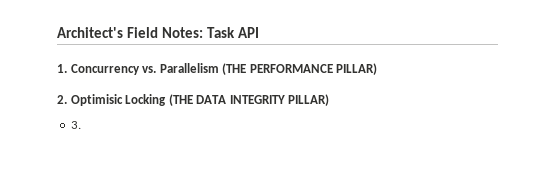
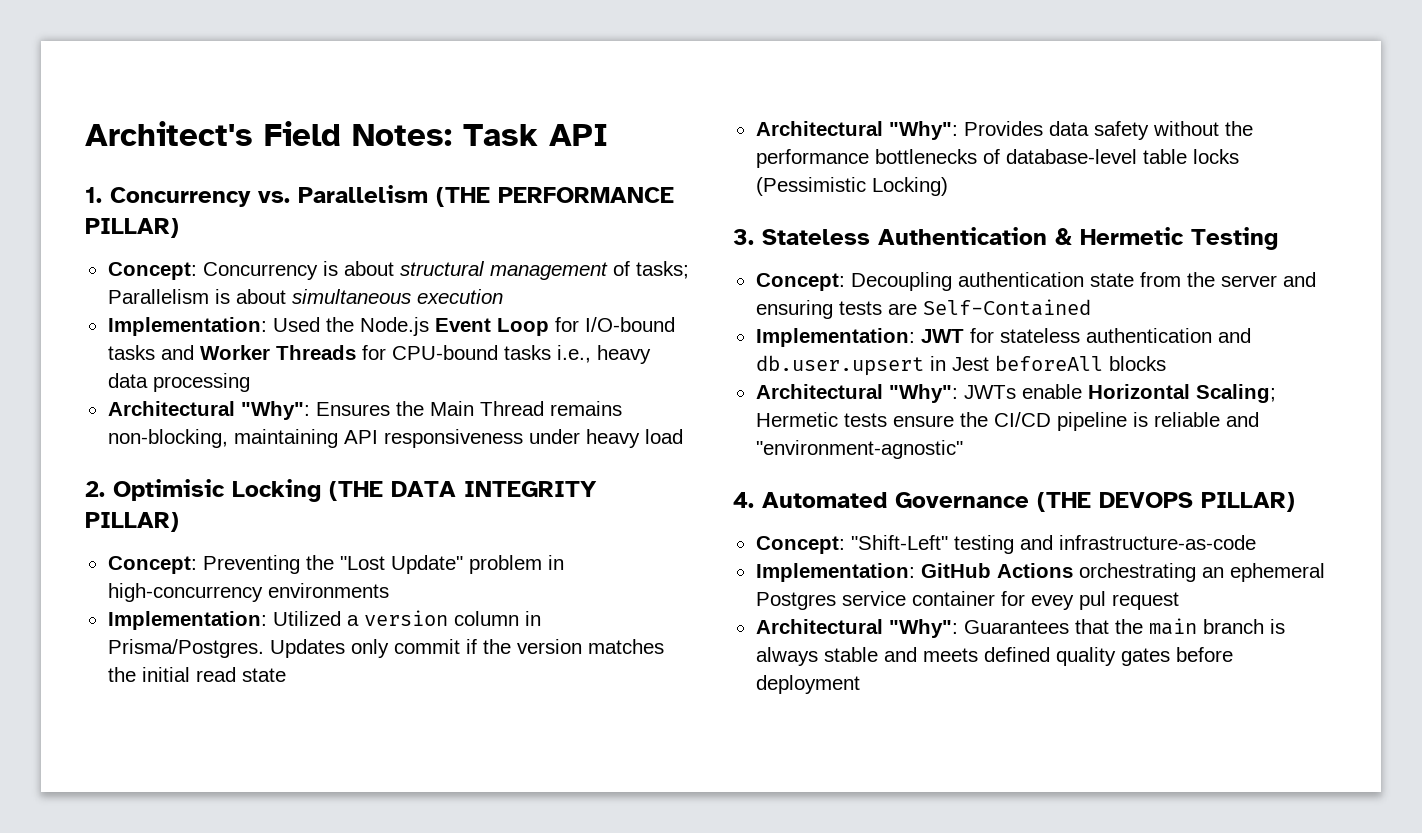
(378, 69) none -> [107,261,689,280] [107,289,503,304] [107,317,675,336] [107,345,651,364] [107,373,250,392] [107,401,622,420] [107,429,683,448] // Concept: Concurrency is about structural management of tasks; Parallelism is about simultaneous execution // Implementation: Used the Node.js Event Loop for I/O-bound tasks and Worker Threads for CPU-bound tasks i.e., heavy data processing // Architectural "Why": Ensures the Main Thread remains non-blocking, maintaining API responsiveness under heavy load
[70,121,81,129] 3. -> [107,555,564,574] [107,583,389,602] [107,610,541,630] [107,639,664,658] [107,667,286,682] [755,121,1253,140] [755,149,1239,168] [755,177,948,196] [733,227,1278,250] [755,272,1316,291] [755,299,1091,319] [755,328,1251,347] [755,355,1166,376] [755,384,1276,403] [755,412,1259,431] [755,440,963,459] [733,492,1295,512] [755,535,1256,554] [755,563,1325,582] [755,591,1179,610] [755,618,1285,638] [755,647,1233,666] [755,675,860,694] Concept: Preventing the "Lost Update" problem in high-concurrency environments // Implementation: Utilized a version column in Prisma/Postgres. Updates only commit if the version matches the initial read state // Architectural "Why": Provides data safety without the performance bottlenecks of database-level table locks (Pessimistic Locking) // 3. Stateless Authentication & Hermetic Testing // Concept: Decoupling authentication state from the server and ensuring tests are Self-Contained // Implementation: JWT for stateless authentication and db.user.upsert in Jest beforeAll blocks // Architectural "Why": JWTs enable Horizontal Scaling; Hermetic tests ensure the CI/CD pipeline is reliable and "environment-agnostic" // 4. Automated Governance (THE DEVOPS PILLAR) // Concept: "Shift-Left" testing and infrastructure-as-code // Implementation: GitHub Actions orchestrating an ephemeral Postgres service container for evey pul request // Architectural "Why": Guarantees that the main branch is always stable and meets defined quality gates before deployment

